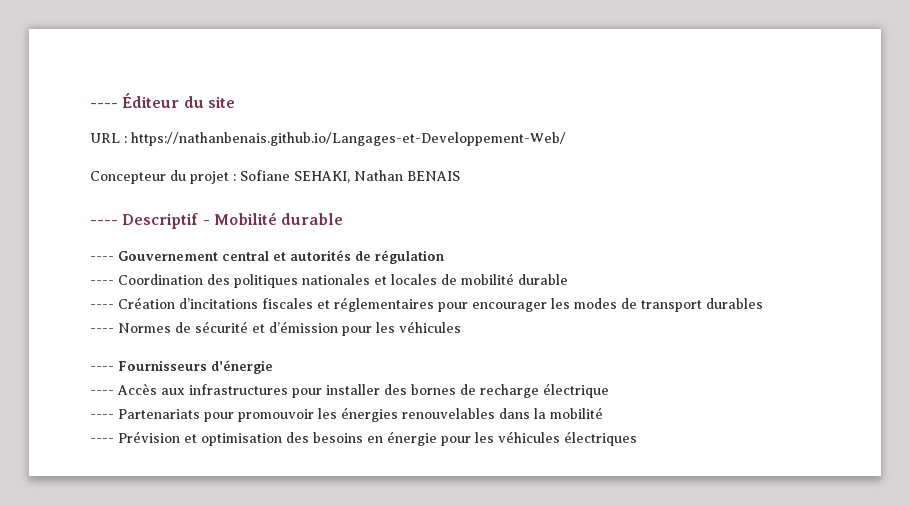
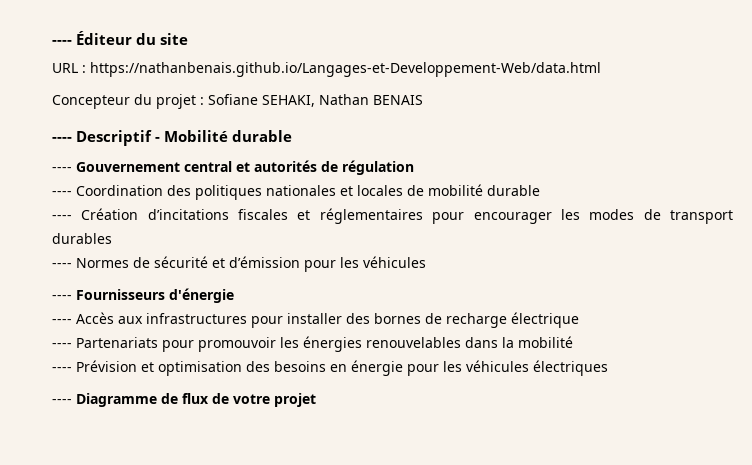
[131,132,566,146] https://nathanbenais.github.io/Langages-et-Developpement-Web/ -> [90,62,601,77] https://nathanbenais.github.io/Langages-et-Developpement-Web/data.html
(637, 438) none -> [52,393,316,407] // ---- Diagramme de flux de votre projet

